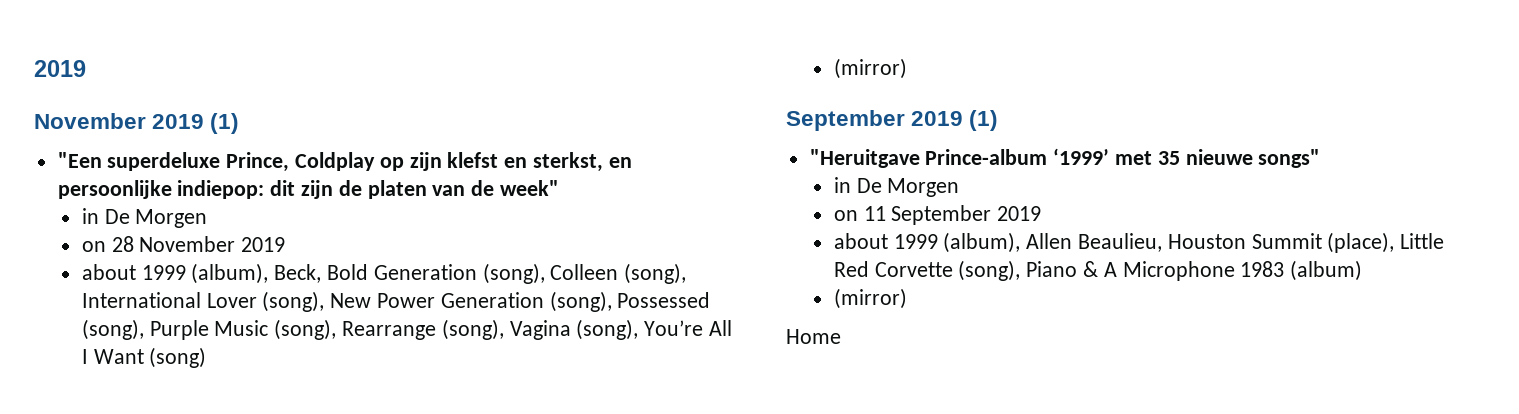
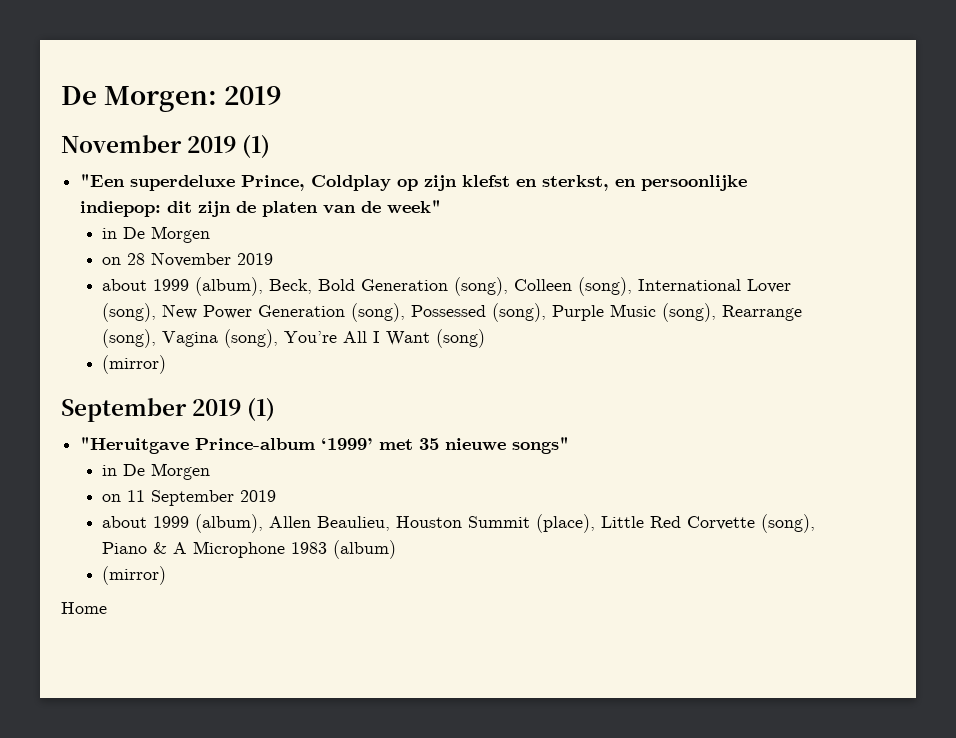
(34, 68) none -> [61,86,218,112] De Morgen:

